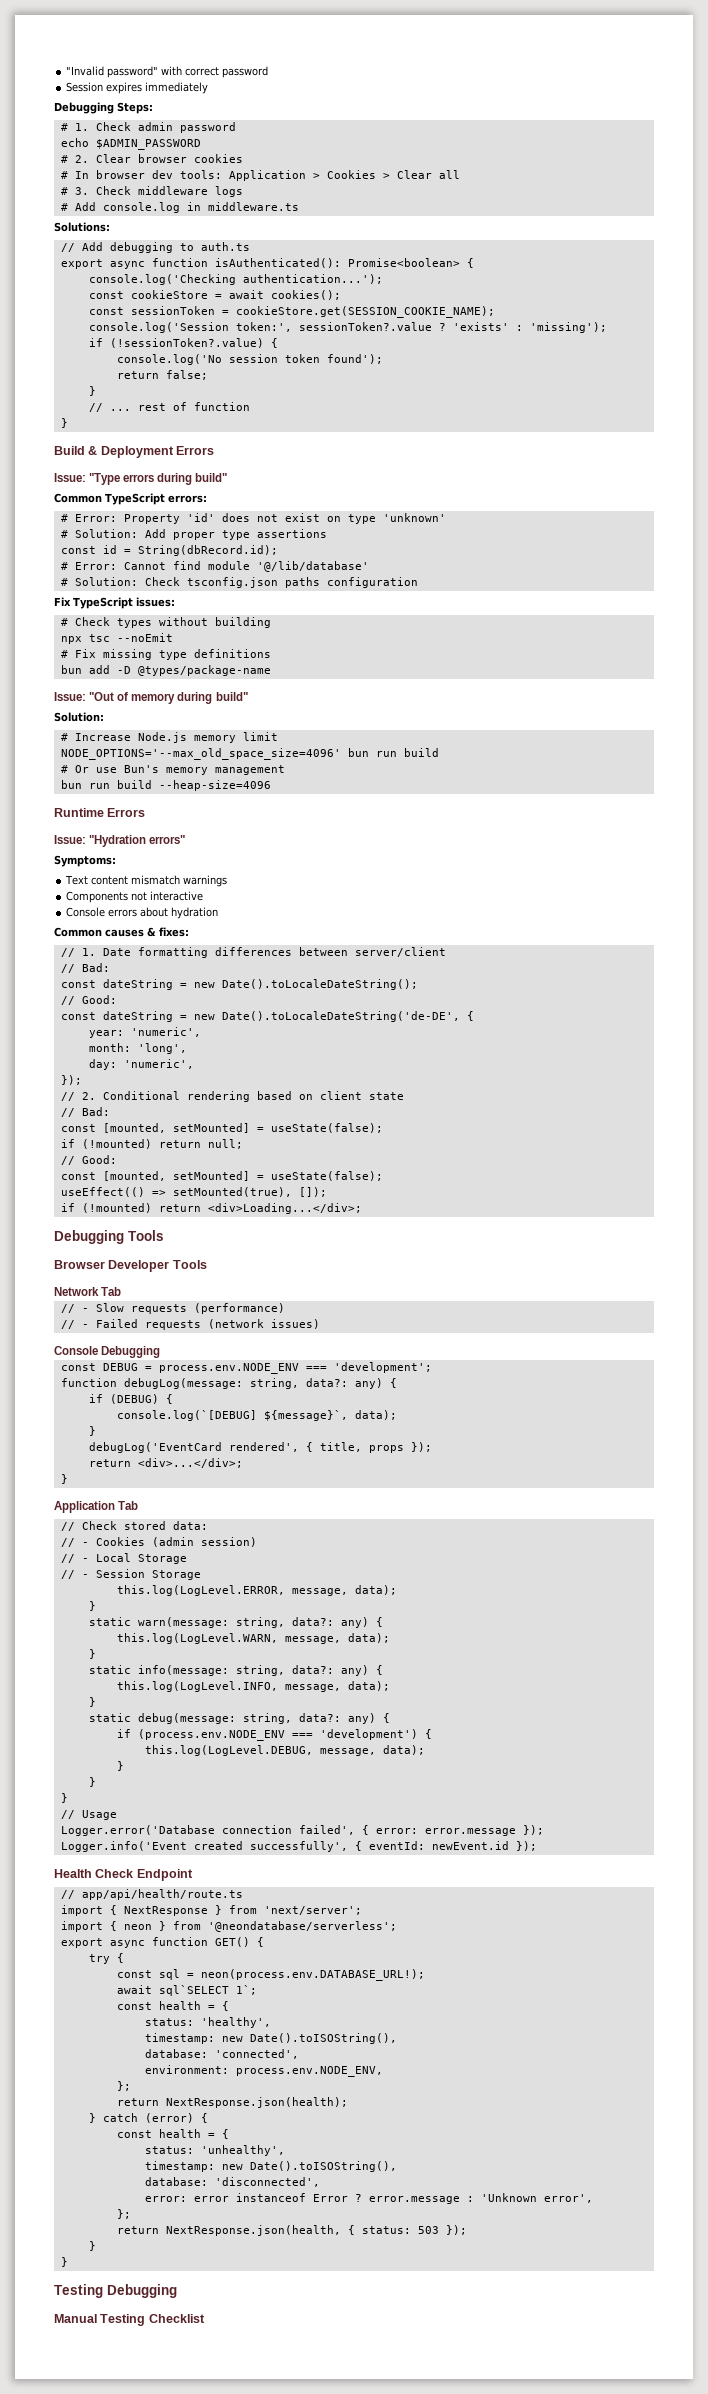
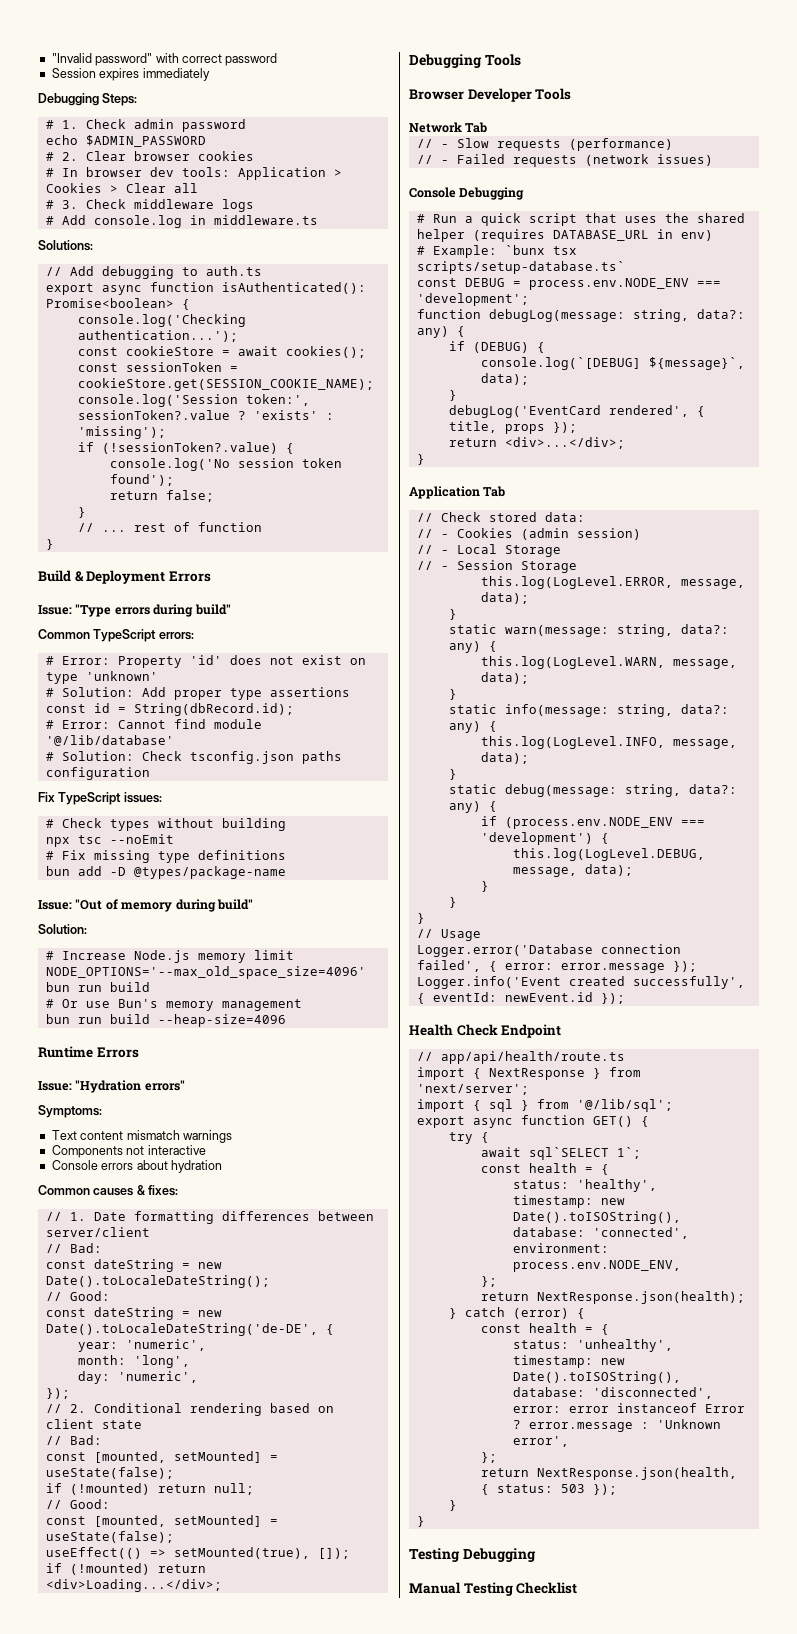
(161, 1352) none -> [416,213,745,226] [416,229,713,242] [416,245,577,258] [416,261,625,274] // # Run a quick script that uses the shared helper (requires DATABASE_URL in env) // # Example: `bunx tsx scripts/setup-database.ts`
[123,1921,397,1932] neon } from '@neondatabase/serverless'; -> [488,1099,673,1112] sql } from '@/lib/sql';
[116,1969,425,1981] // const sql = neon(process.env.DATABASE_URL!); -> (489, 1137) none

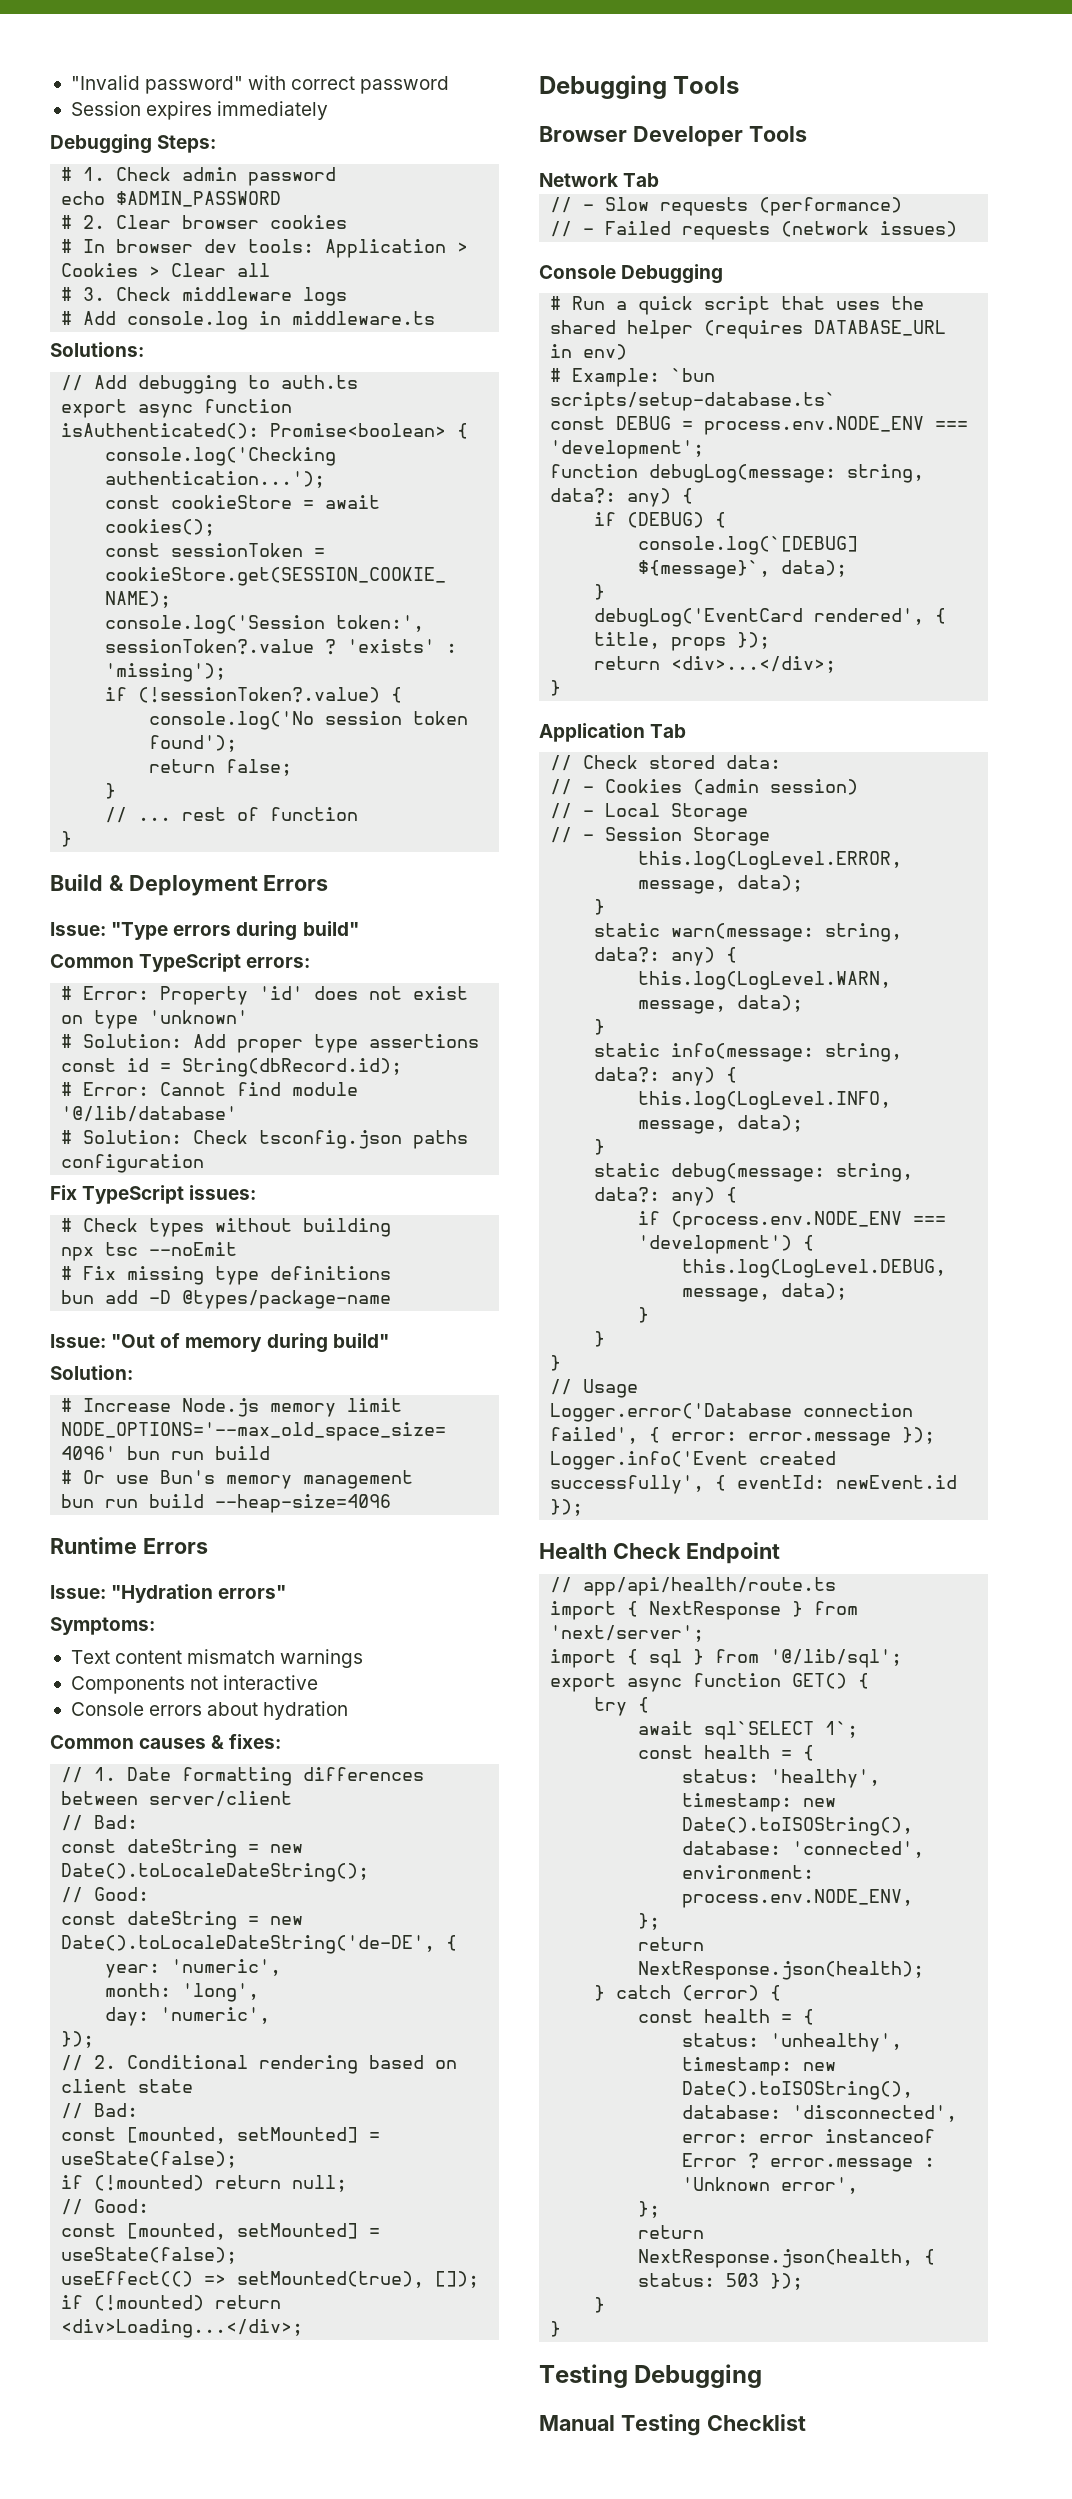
[504,245,577,255] `bunx tsx -> [671,368,716,382] `bun

